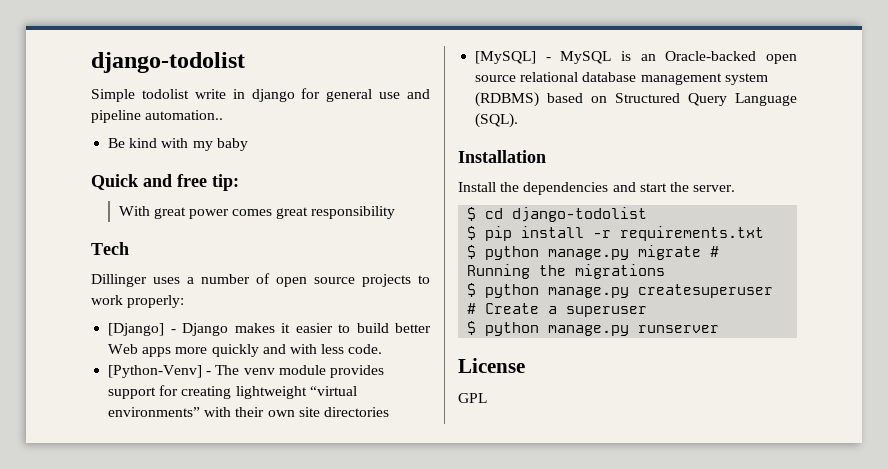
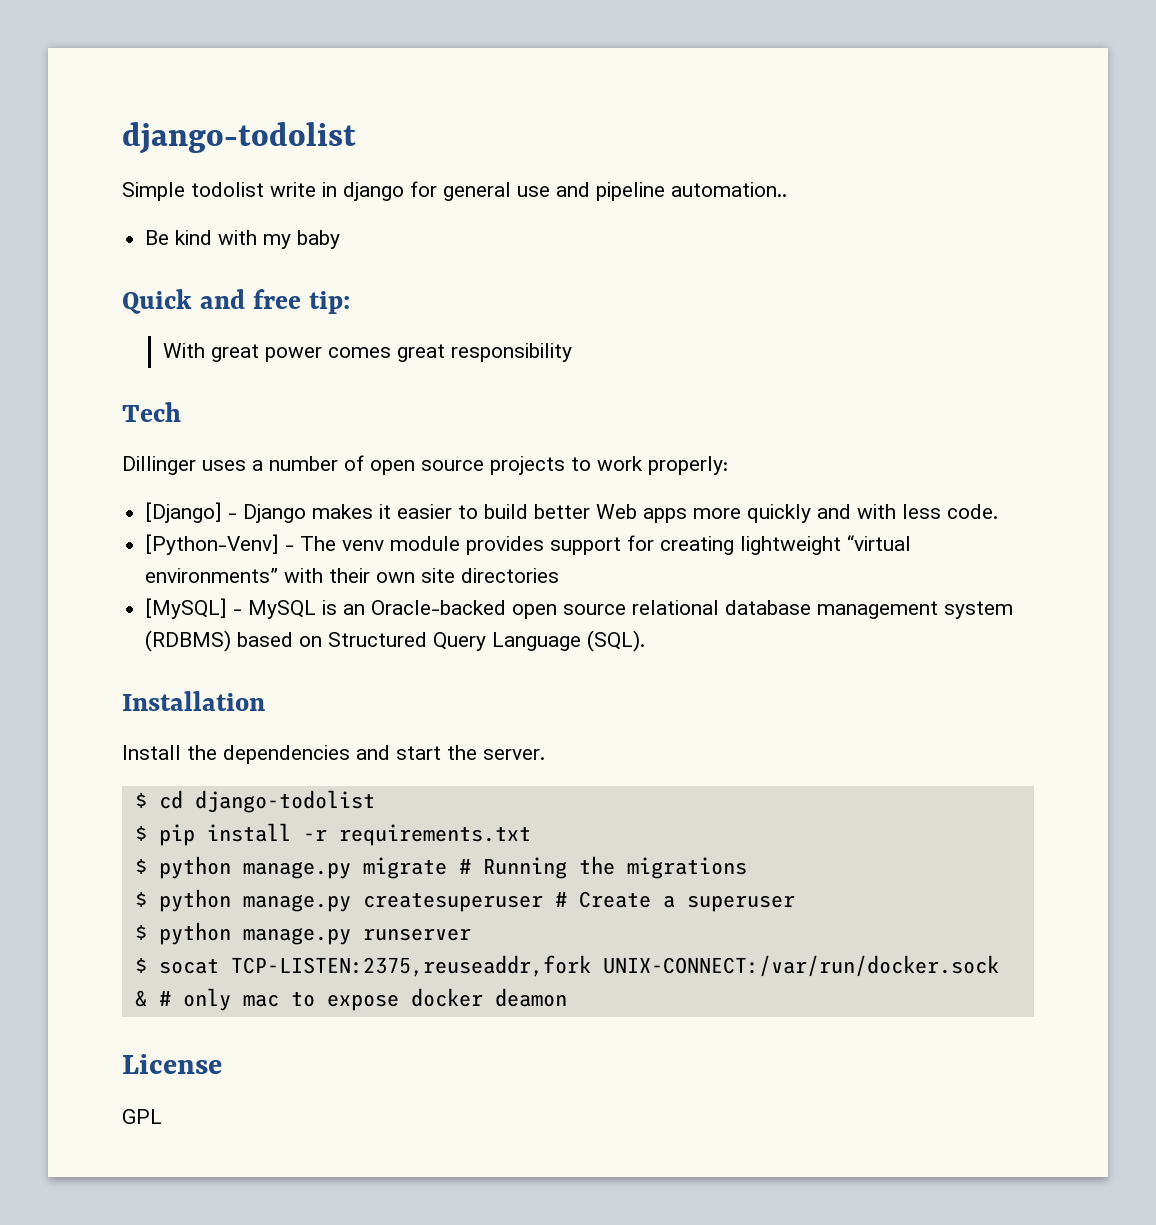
(720, 329) none -> [134,955,999,977] [134,988,567,1011] // $ socat TCP-LISTEN:2375,reuseaddr,fork UNIX-CONNECT:/var/run/docker.sock & # only mac to expose docker deamon

